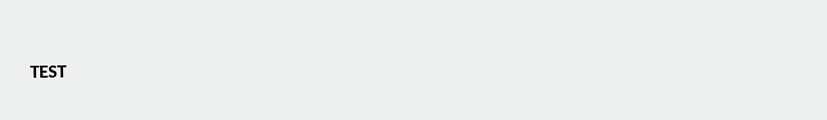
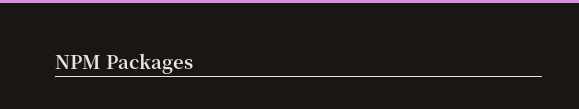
[30,65,68,78] TEST -> [55,53,193,74] NPM Packages

